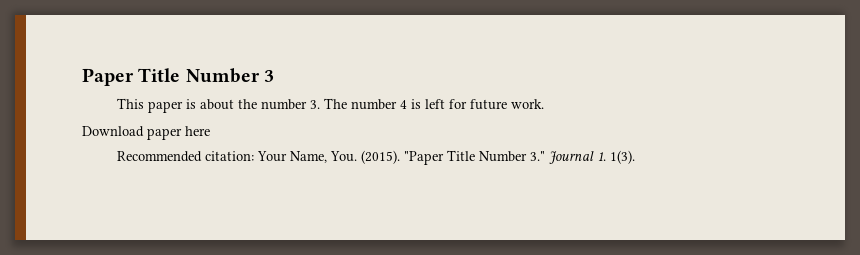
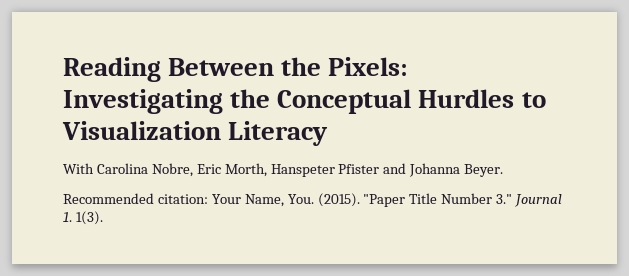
[82,68,274,86] [117,98,545,113] [82,126,210,140] Paper Title Number 3 // This paper is about the number 3. The number 4 is left for future work. // Download paper here -> [63,57,409,82] [63,89,546,114] [62,121,329,146] [63,163,504,177] Reading Between the Pixels: Investigating the Conceptual Hurdles to Visualization Literacy // With Carolina Nobre, Eric Morth, Hanspeter Pfister and Johanna Beyer.

